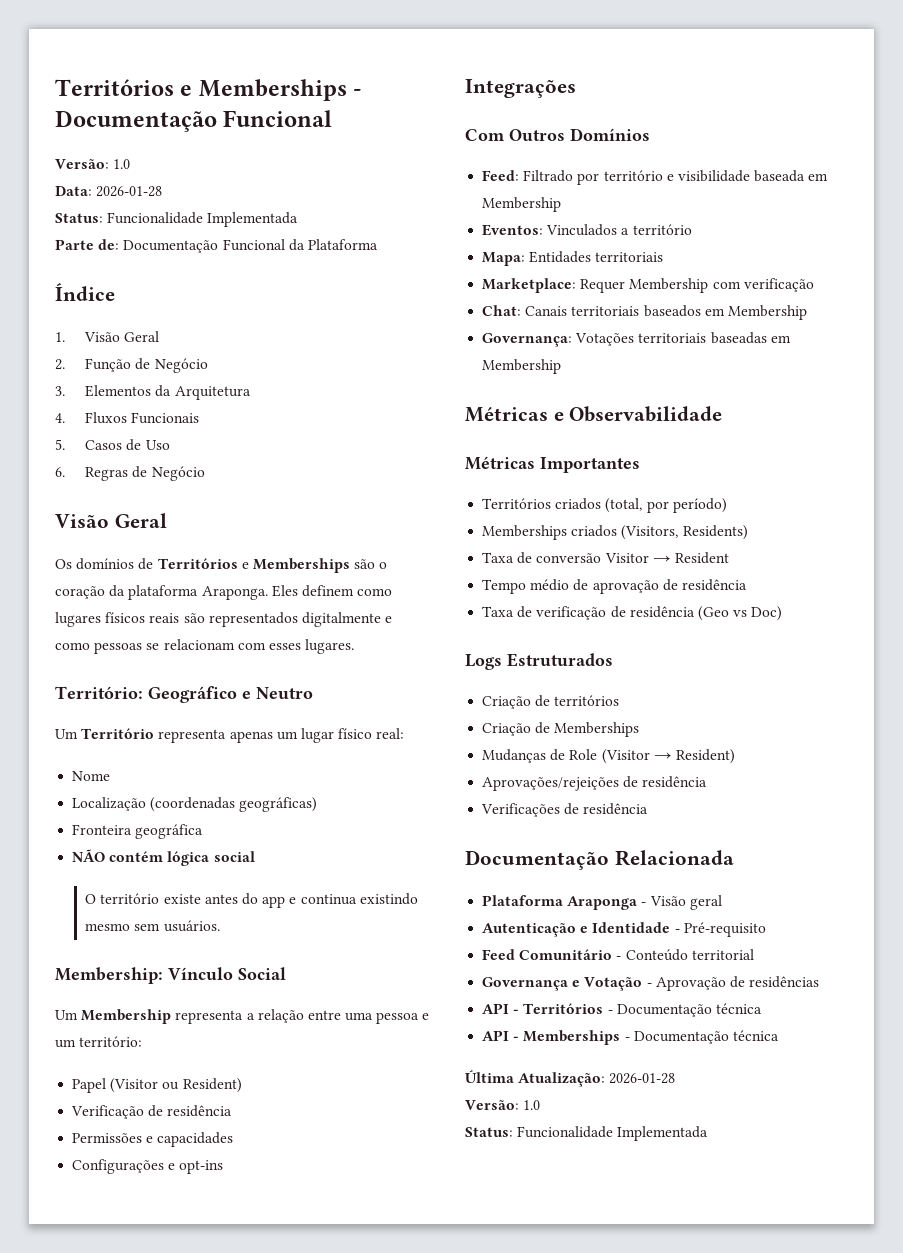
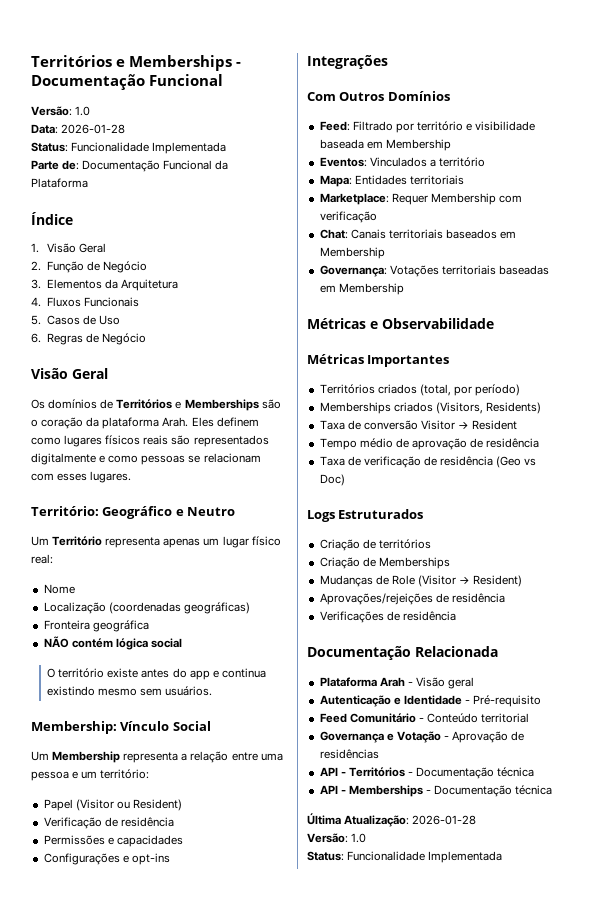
[201,586,268,600] Araponga. -> [162,417,189,427] Arah.
[567,896,638,910] Araponga -> [379,677,405,687] Arah

